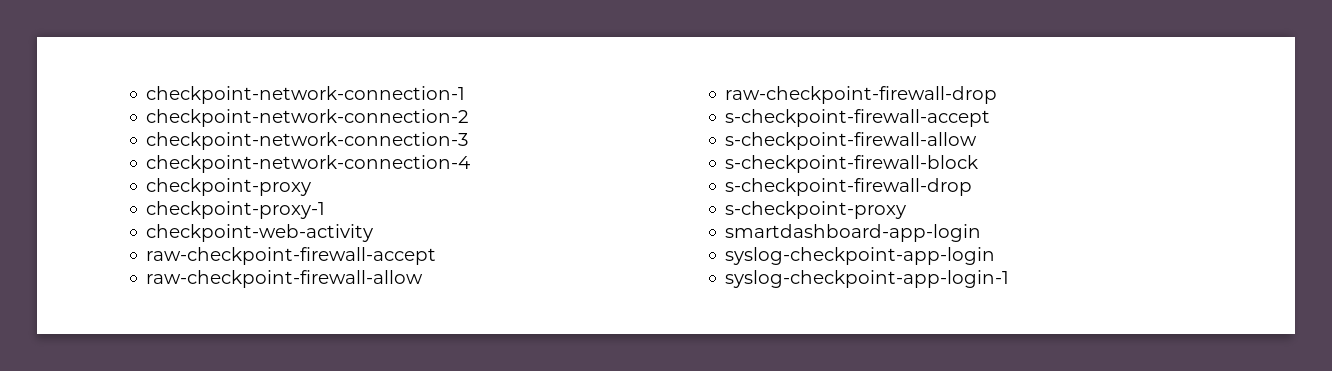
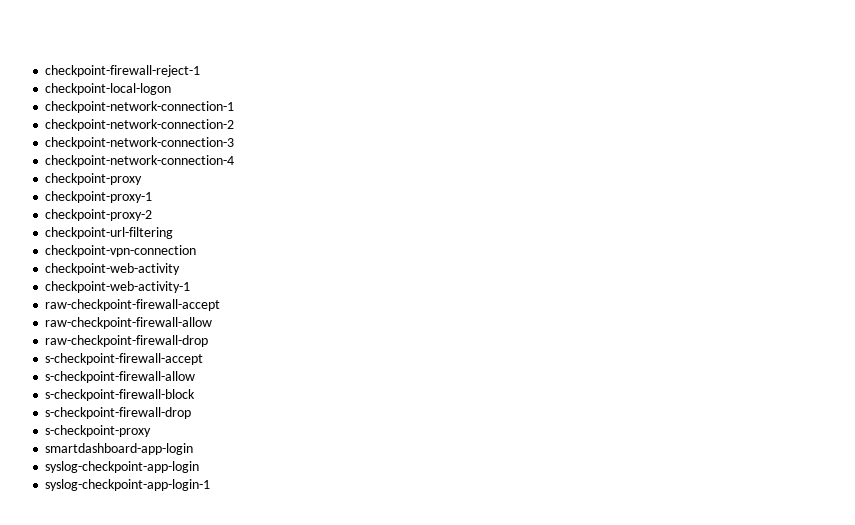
(146, 95) none -> [45,65,201,77] [45,83,172,95] checkpoint-firewall-reject-1 // checkpoint-local-logon //
(326, 210) none -> [45,209,153,221] [45,227,174,239] [45,245,197,257] // checkpoint-proxy-2 // checkpoint-url-filtering // checkpoint-vpn-connection
(374, 233) none -> [45,281,191,293] // checkpoint-web-activity-1

